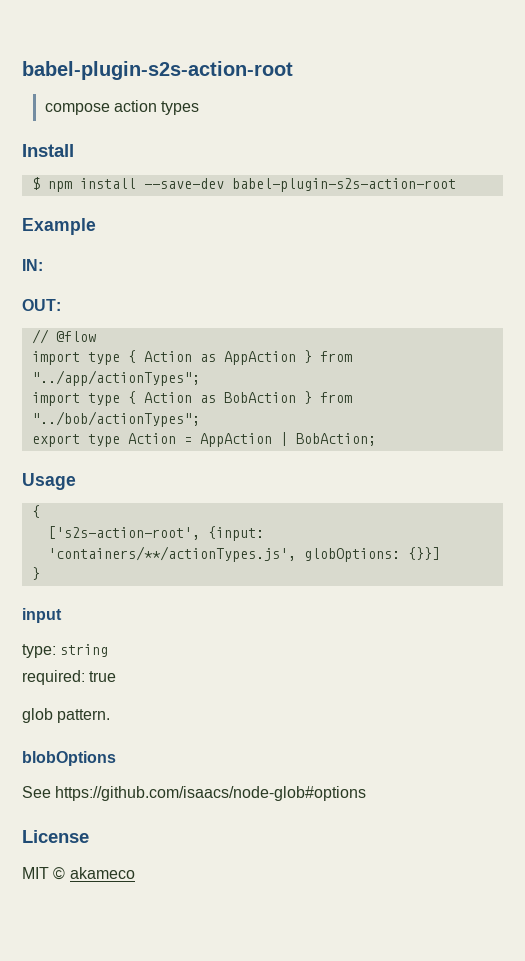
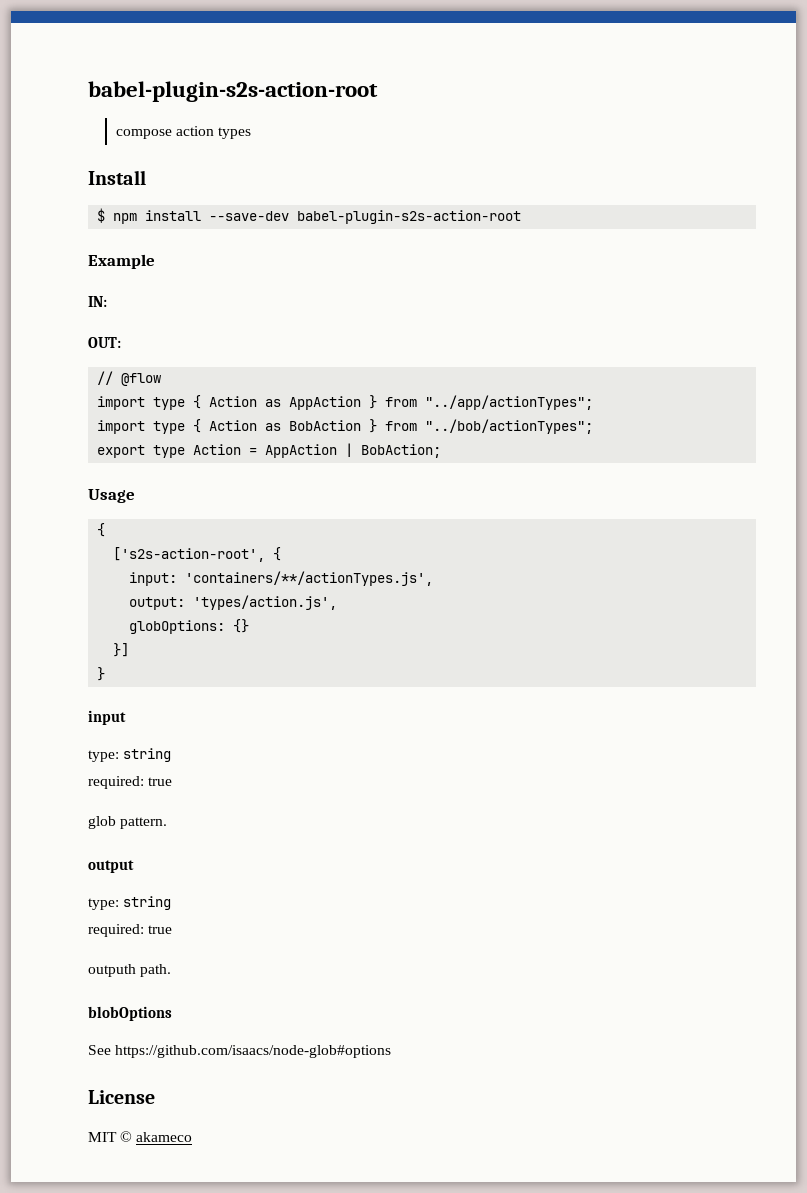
[207,526,264,541] {input: -> [273,547,282,561] [129,572,178,586] { // input:
[303,547,440,562] globOptions: {}}] -> [129,595,338,610] [129,619,250,634] [113,643,130,657] // output: 'types/action.js', // globOptions: {} // }]
(111, 716) none -> [88,860,134,873] [88,896,172,910] [88,924,173,937] [88,964,172,977] // output // type: string // required: true // outputh path.

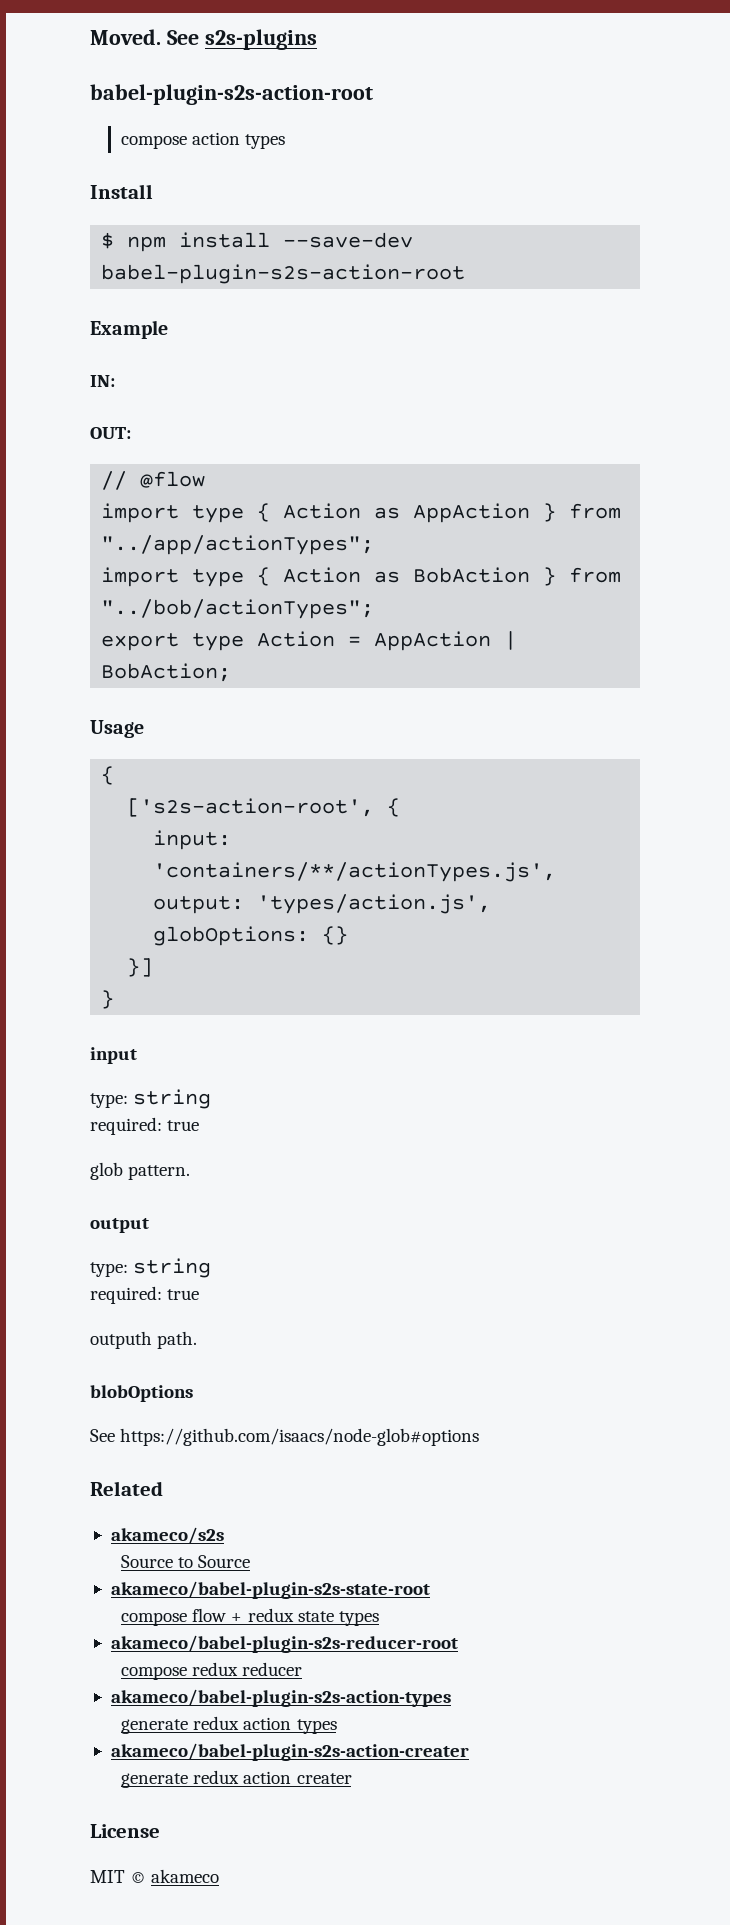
(88, 91) none -> [90,29,317,50] Moved. See s2s-plugins //
(392, 1051) none -> [90,1481,163,1496] [110,1527,224,1544] [121,1555,251,1568] [110,1581,430,1599] [121,1608,379,1626] [110,1635,458,1653] [121,1662,303,1680] [110,1689,451,1707] [121,1716,337,1734] [110,1743,469,1761] [121,1770,352,1788] // Related // akameco/s2s // Source to Source // akameco/babel-plugin-s2s-state-root // compose flow + redux state types // akameco/babel-plugin-s2s-reducer-root // compose redux reducer // akameco/babel-plugin-s2s-action-types // generate redux action types // akameco/babel-plugin-s2s-action-creater // generate redux action creater

